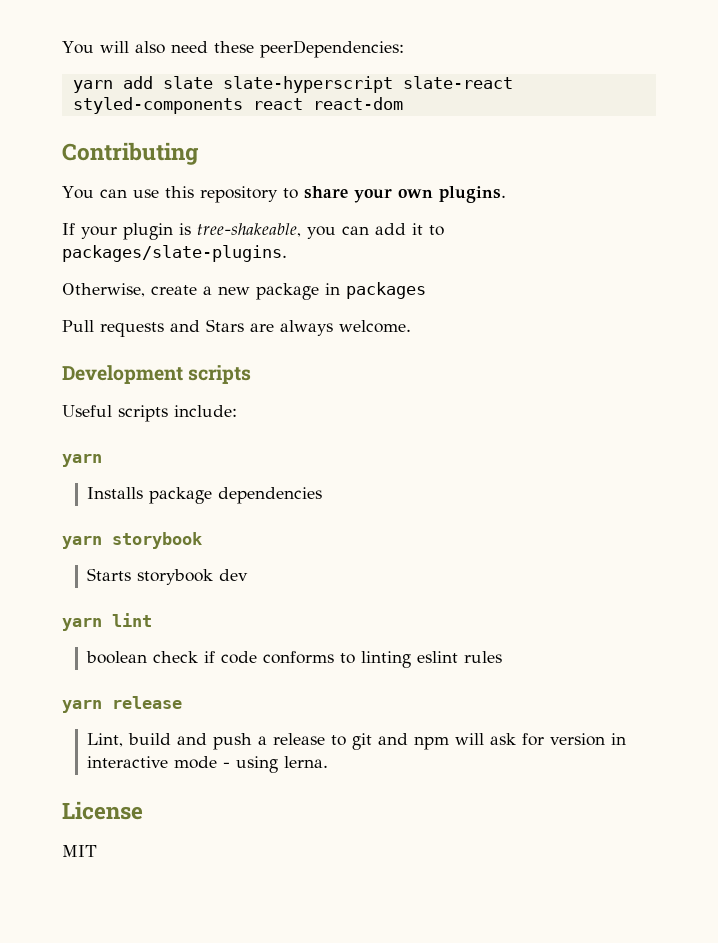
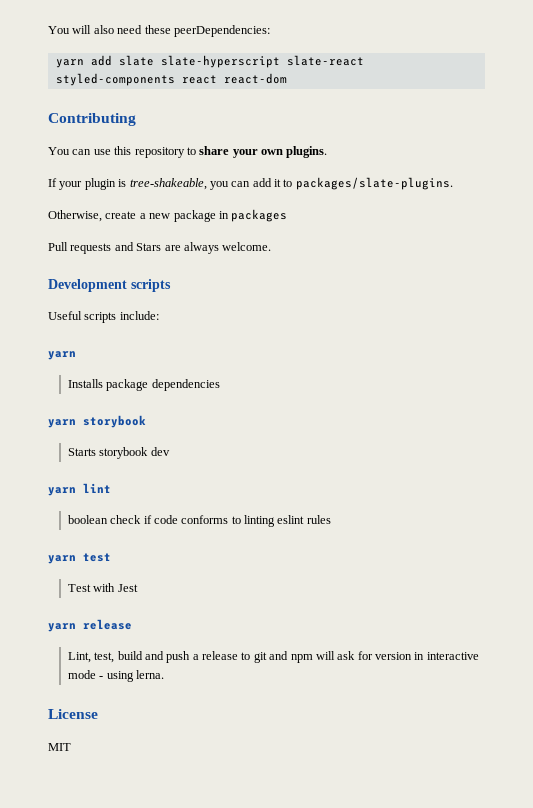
(503, 657) none -> [48,553,111,564] [67,583,138,592] // yarn test // Test with Jest
(124, 740) none -> [94,652,115,663] test,

